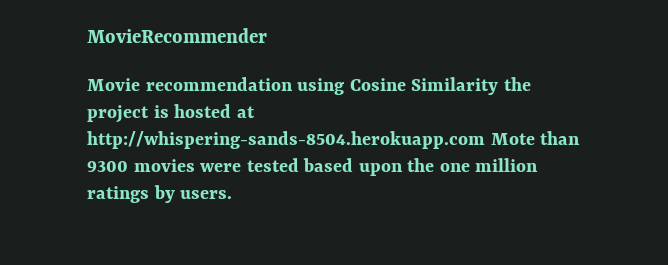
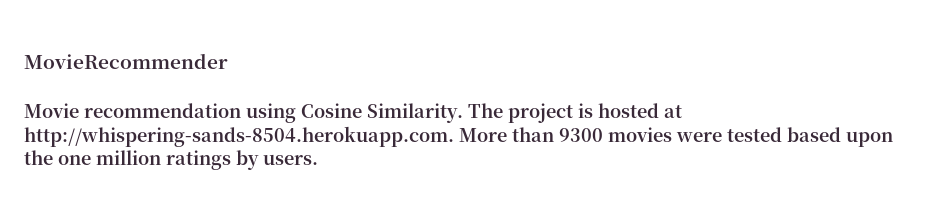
[411,77,531,95] Similarity the -> [367,103,503,123] Similarity. The
[87,131,535,149] http://whispering-sands-8504.herokuapp.com Mote -> [24,126,507,147] http://whispering-sands-8504.herokuapp.com. More

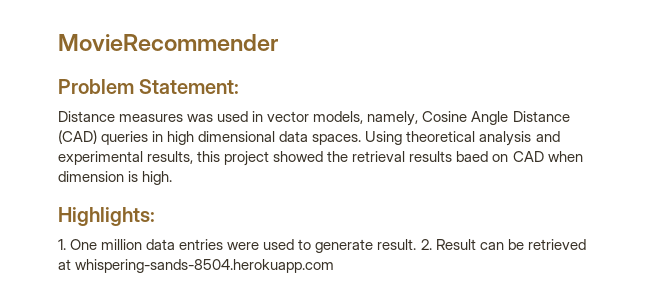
[24,103,682,123] [24,126,893,147] [24,150,318,170] Movie recommendation using Cosine Similarity. The project is hosted at http://whispering-sands-8504.herokuapp.com. More than 9300 movies were tested based upon the one million ratings by users. -> [58,79,240,94] [58,111,570,126] [58,130,560,146] [58,151,583,166] [58,171,173,185] [58,207,155,226] [58,239,586,253] [58,259,335,273] Problem Statement: // Distance measures was used in vector models, namely, Cosine Angle Distance (CAD) queries in high dimensional data spaces. Using theoretical analysis and experimental results, this project showed the retrieval results baed on CAD when dimension is high. // Highlights: // 1. One million data entries were used to generate result. 2. Result can be retrieved at whispering-sands-8504.herokuapp.com

